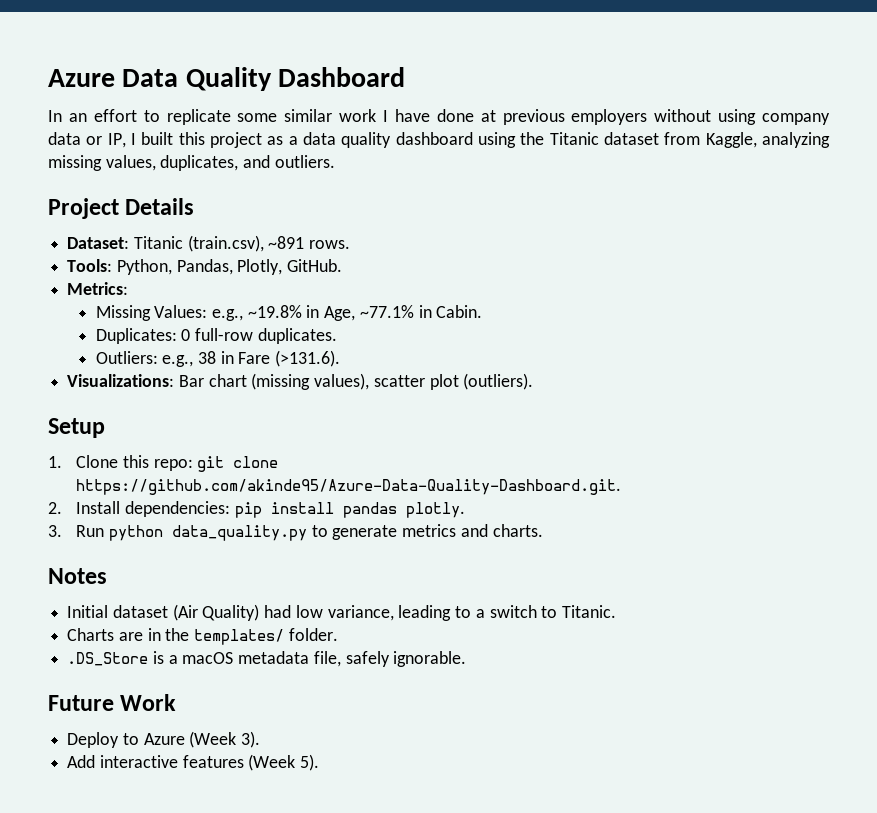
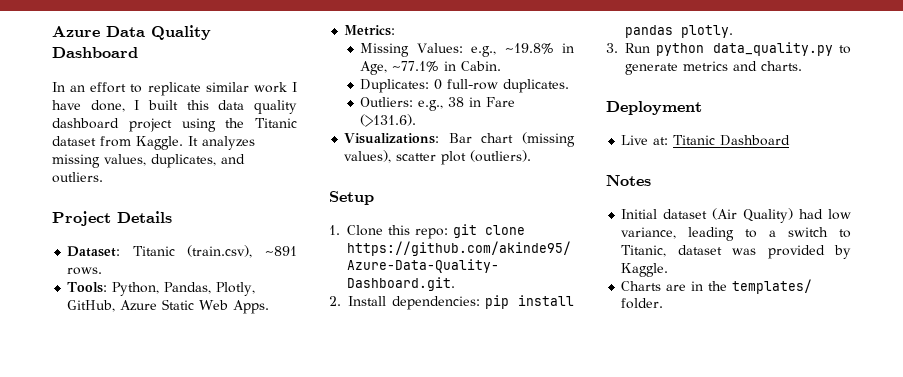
[237,113,278,122] some -> (201, 89) none
[436,109,830,125] [48,132,298,148] done at previous employers without using company data or IP, I built this project as a -> [90,100,209,112] done, I built this
(473, 138) none -> [128,118,172,132] project
[705,132,831,148] Kaggle, analyzing -> [136,136,255,150] Kaggle. It analyzes
[287,259,343,272] GitHub. -> [67,299,270,314] GitHub, Azure Static Web Apps.
(543, 530) none -> [606,101,702,115] [621,135,791,146] // Deployment // Live at: Titanic Dashboard
[561,605,616,618] Titanic. -> [621,245,851,259] [621,263,669,277] Titanic, dataset was provided by Kaggle.
[67,651,467,667] [48,694,177,711] [67,731,261,748] [67,754,320,771] // .DS_Store is a macOS metadata file, safely ignorable. // Future Work // Deploy to Azure (Week 3). // Add interactive features (Week 5). -> (664, 303) none

